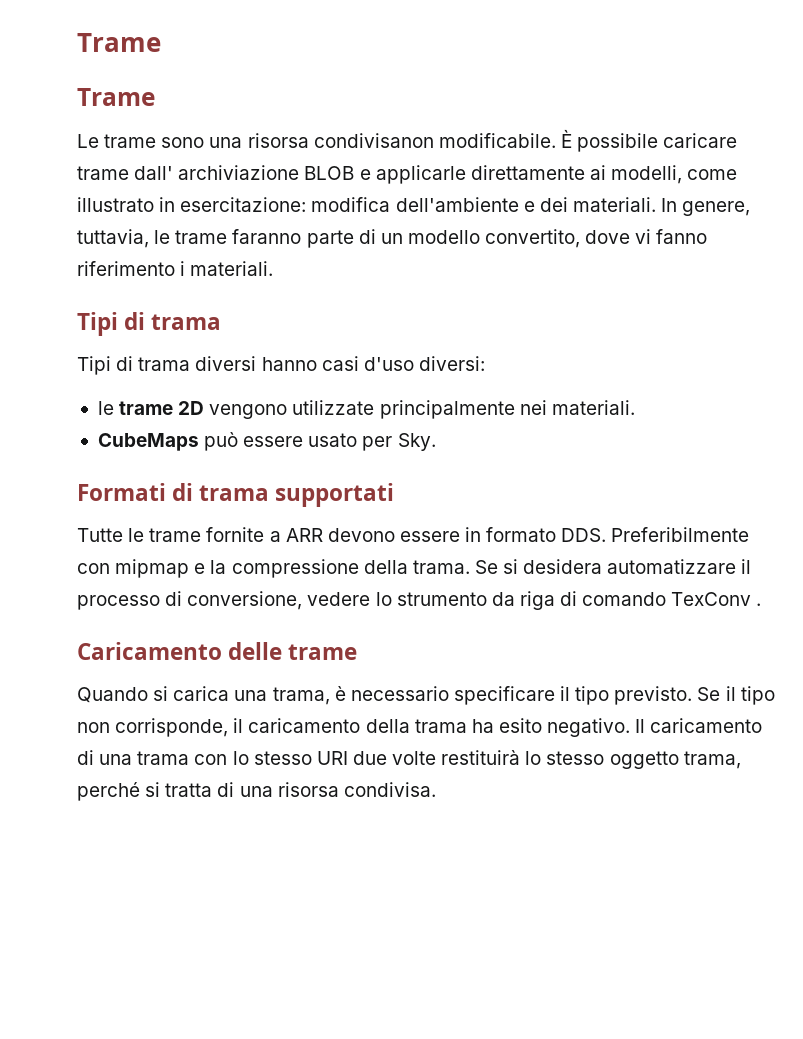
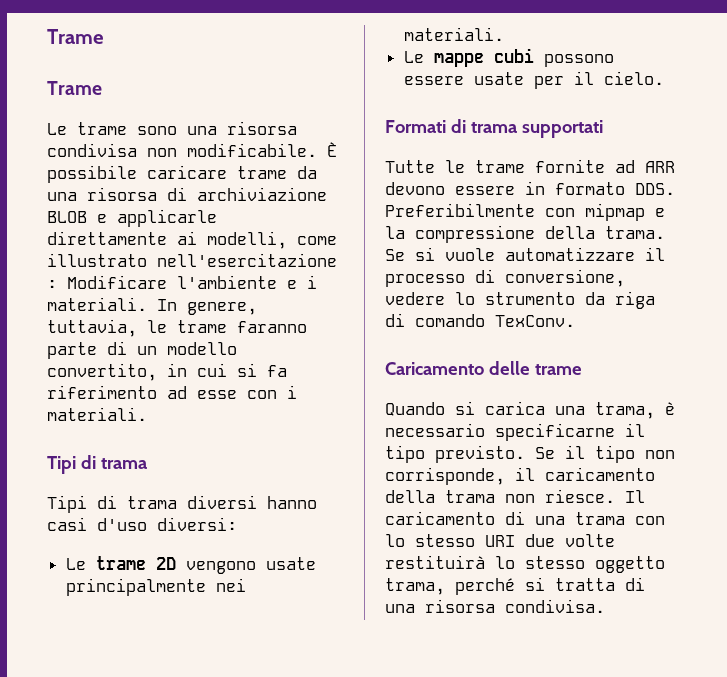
[313,133,434,148] condivisanon -> [47,143,177,157] condivisa non
[134,166,174,180] dall' -> [297,166,317,179] [47,187,187,201] da una risorsa di
[159,197,568,212] in esercitazione: modifica dell'ambiente e dei -> [157,253,337,267] [47,275,317,289] nell'esercitazione : Modificare l'ambiente e i
[585,229,708,244] [77,261,175,276] dove vi fanno riferimento -> [167,363,287,377] [47,385,277,399] in cui si fa riferimento ad esse con
[97,401,114,415] le -> [65,558,86,570] Le
[292,400,375,415] utilizzate -> [265,557,316,570] usate
[97,432,436,451] CubeMaps può essere usato per Sky. -> [403,48,614,67] [403,71,664,89] Le mappe cubi possono essere usate per il cielo.
[269,531,281,542] a -> [615,160,635,173] ad
[523,559,603,574] desidera -> [445,248,495,261] vuole
[671,592,762,606] TexConv . -> [495,315,575,327] TexConv.
[453,686,555,705] specificare -> [495,423,615,441] specificarne
[471,718,631,737] ha esito negativo. -> [505,489,615,503] non riesce.

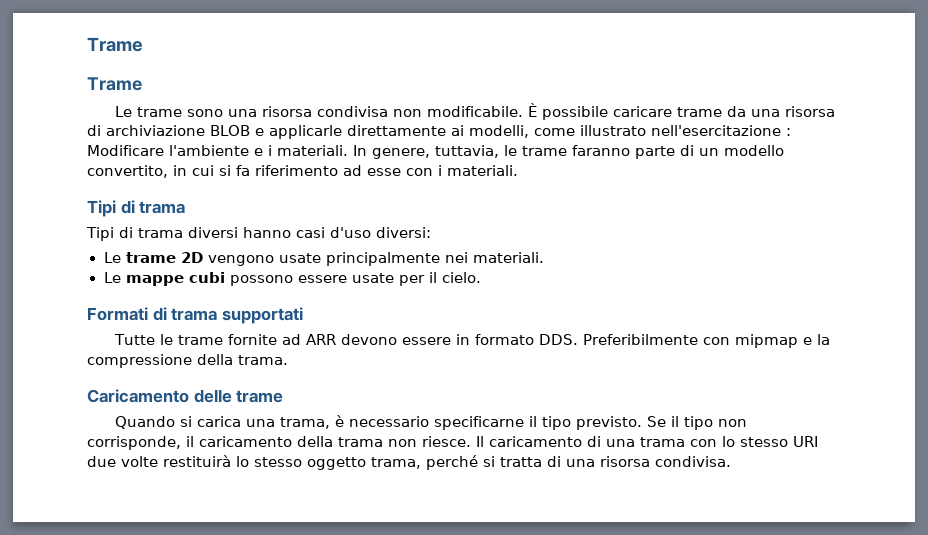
[385,247,665,261] [385,269,625,287] [385,291,655,309] [385,313,575,327] Se si vuole automatizzare il processo di conversione, vedere lo strumento da riga di comando TexConv. -> (288, 360) none

